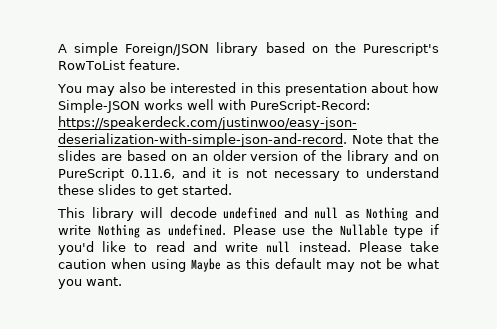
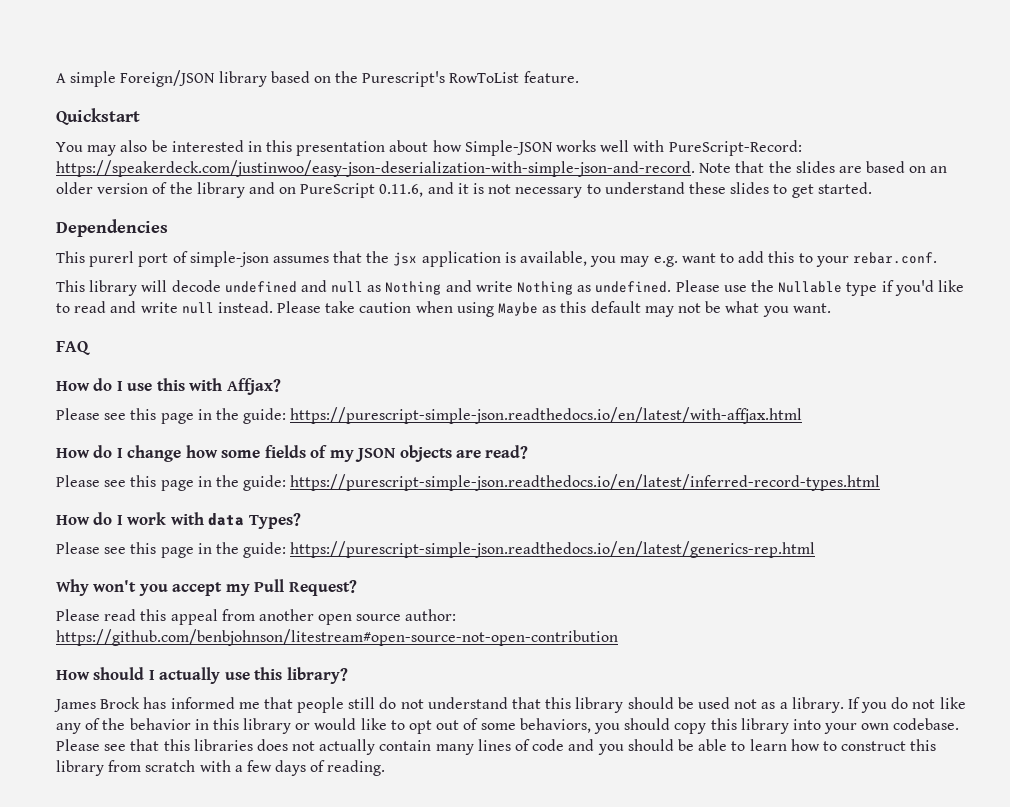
(180, 64) none -> [56,108,140,125] // Quickstart
(232, 189) none -> [56,219,168,237] [56,251,937,267] // Dependencies // This purerl port of simple-json assumes that the jsx application is available, you may e.g. want to add this to your rebar.conf.
(122, 281) none -> [56,341,90,355] [56,378,281,395] [56,407,803,424] [56,445,529,462] [56,474,881,491] [56,512,301,529] [56,541,816,558] [56,579,357,596] [56,609,457,625] [56,629,618,646] [56,667,348,684] [54,697,966,713] [56,718,960,734] [56,739,937,755] [56,760,386,776] // FAQ // How do I use this with Affjax? // Please see this page in the guide: https://purescript-simple-json.readthedocs.io/en/latest/with-affjax.html // How do I change how some fields of my JSON objects are read? // Please see this page in the guide: https://purescript-simple-json.readthedocs.io/en/latest/inferred-record-types.html // How do I work with data Types? // Please see this page in the guide: https://purescript-simple-json.readthedocs.io/en/latest/generics-rep.html // Why won't you accept my Pull Request? // Please read this appeal from another open source author: https://github.com/benbjohnson/litestream#open-source-not-open-contribution // How should I actually use this library? // James Brock has informed me that people still do not understand that this library should be used not as a library. If you do not like any of the behavior in this library or would like to opt out of some behaviors, you should copy this library into your own codebase. Please see that this libraries does not actually contain many lines of code and you should be able to learn how to construct this library from scratch with a few days of reading.

